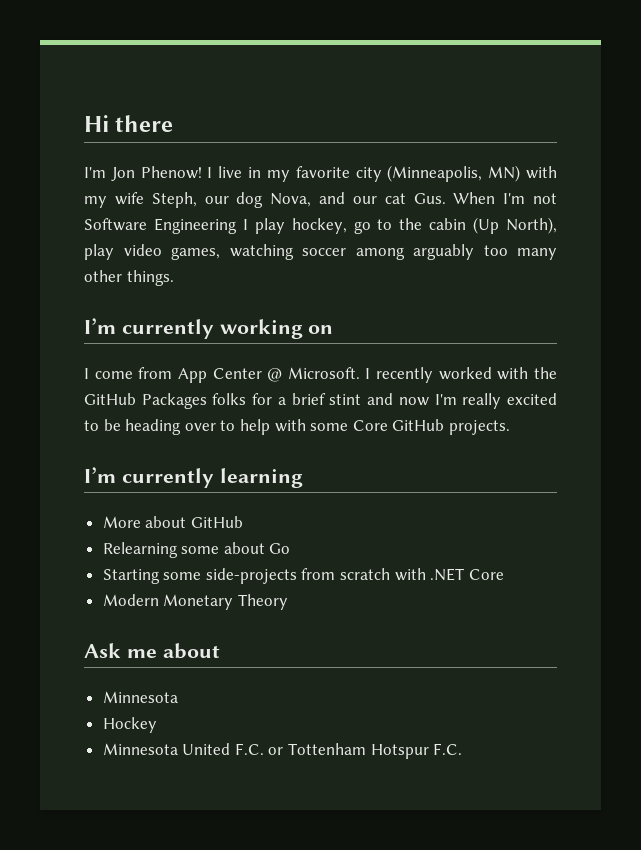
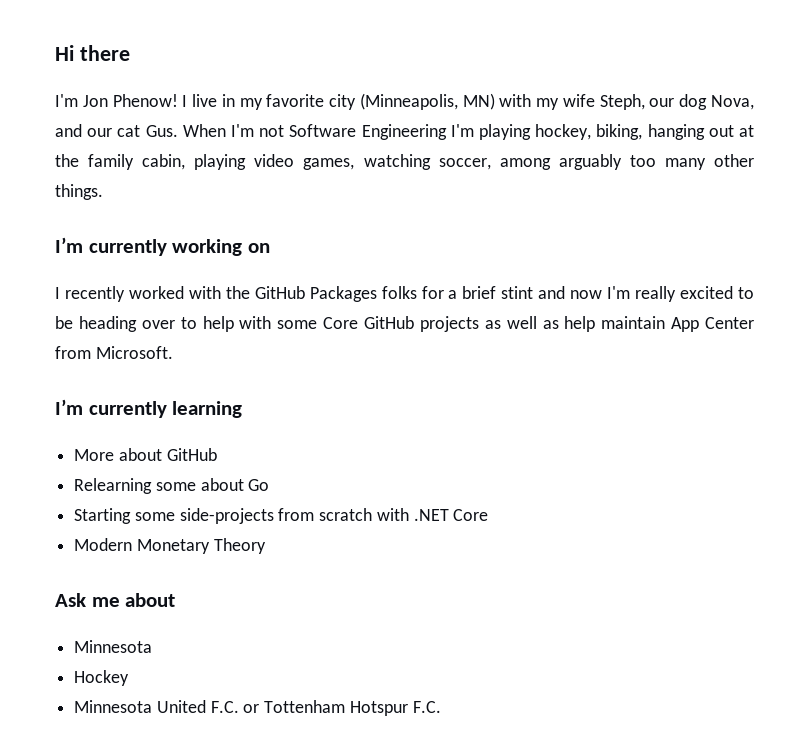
[242,217,557,234] [84,244,114,260] I play hockey, go to the cabin (Up North), play -> [450,124,755,140] [55,154,247,170] I'm playing hockey, biking, hanging out at the family cabin, playing
[302,248,346,256] soccer -> [438,158,491,170] soccer,
[94,367,371,383] come from App Center @ Microsoft. I -> (60, 293) none
[448,420,510,435] projects. -> [419,316,754,332] [55,346,173,359] projects as well as help maintain App Center from Microsoft.

